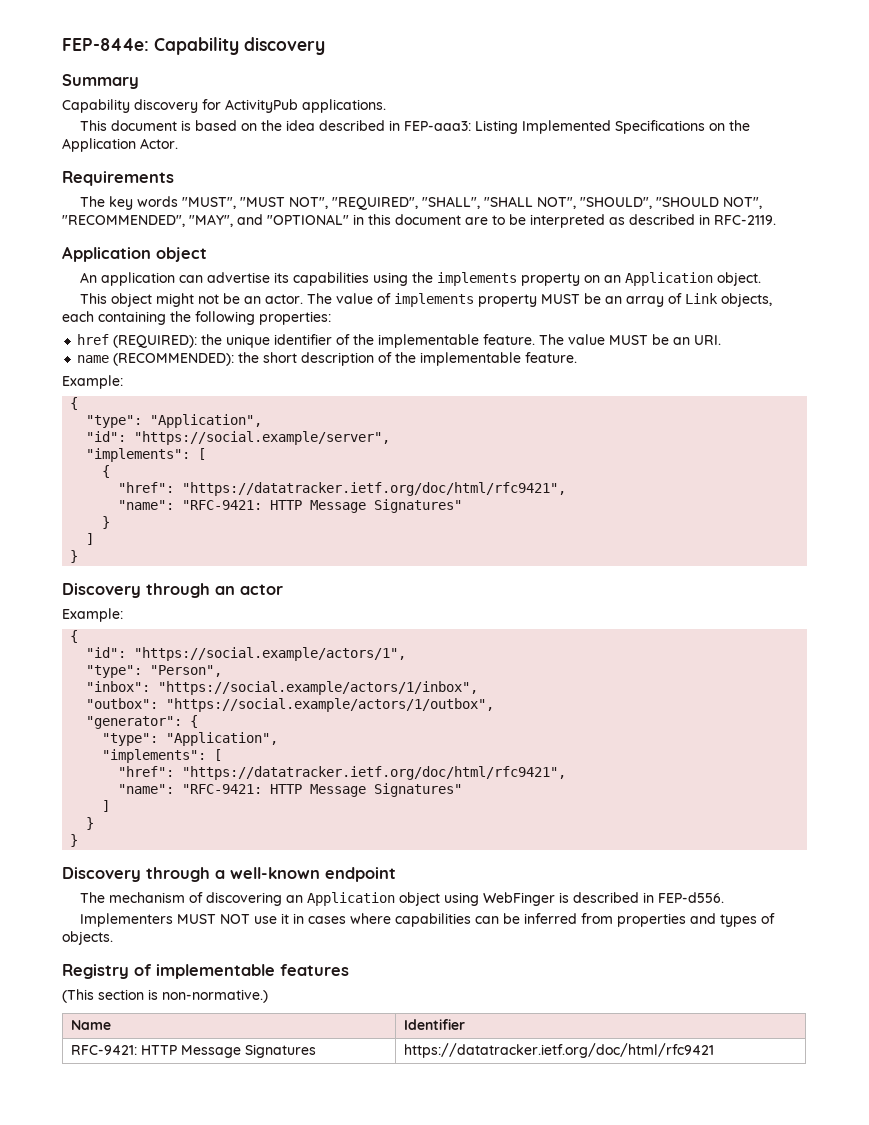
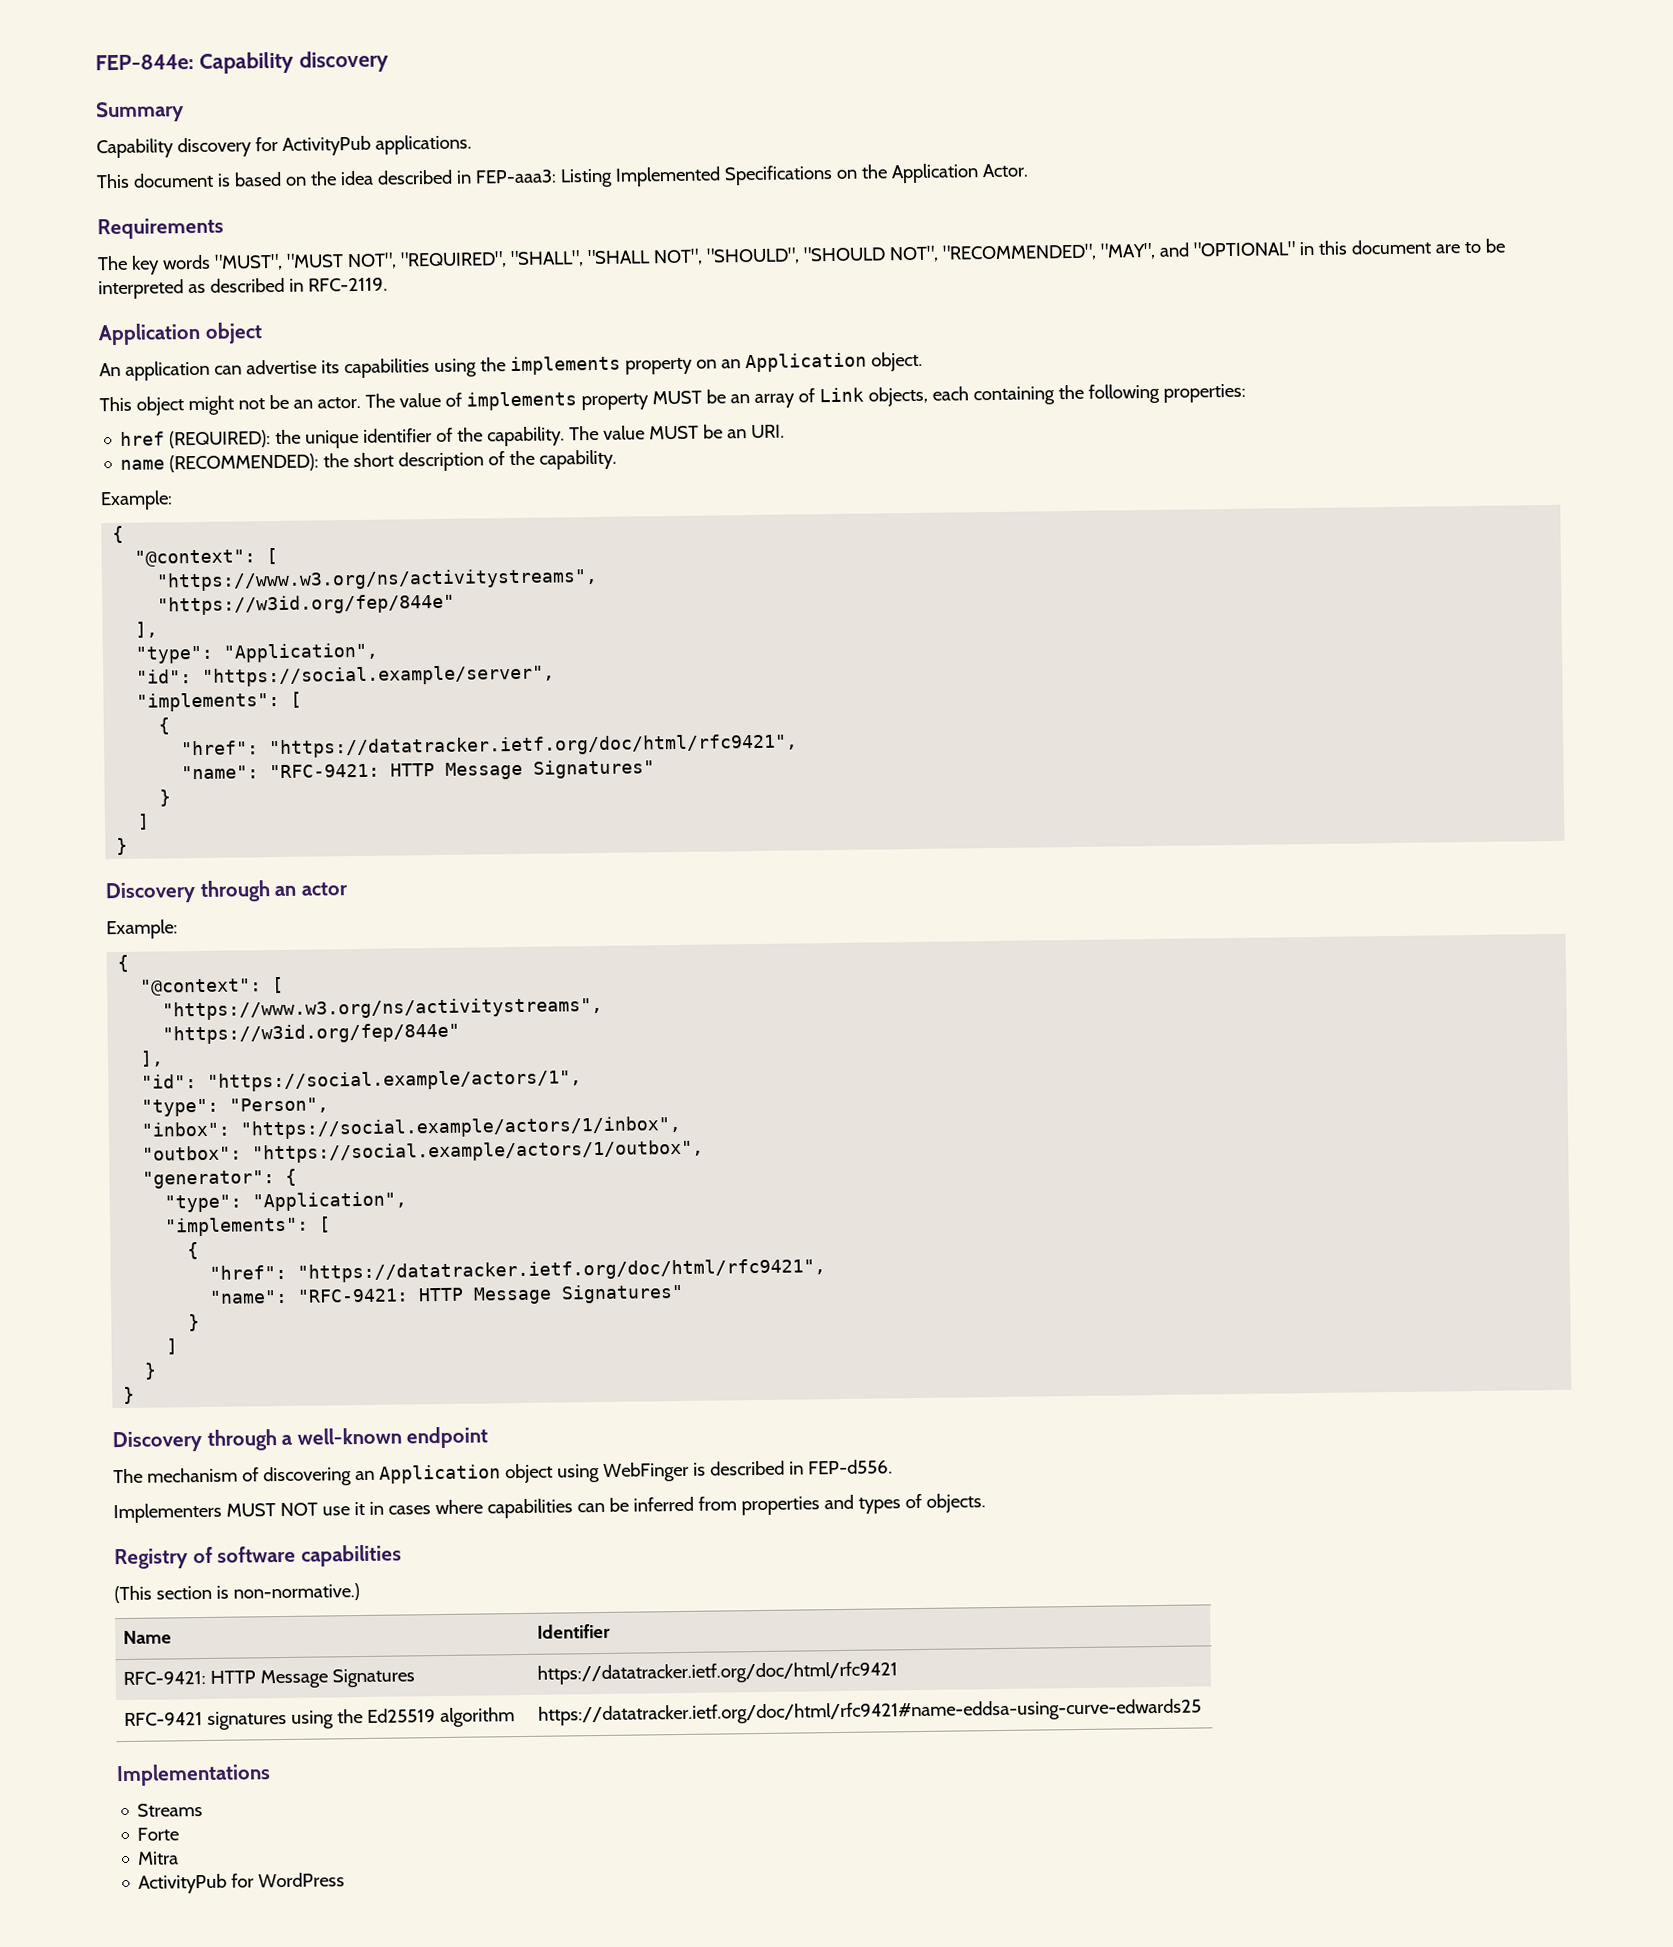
[378,334,536,348] implementable feature. -> [487,426,566,447] capability.
[420,352,578,366] [62,375,123,389] [70,397,79,410] implementable feature. // Example: // { -> [539,449,618,470] [100,490,173,511] [112,525,125,544] [134,547,279,567] [156,567,599,592] [157,593,456,616] [135,621,159,638] capability. // Example: // { // "@context": [ // "https://www.w3.org/ns/activitystreams", // "https://w3id.org/fep/844e" // ],
(79, 636) none -> [140,976,285,996] [162,996,604,1021] [162,1022,461,1045] [140,1050,165,1067] // "@context": [ // "https://www.w3.org/ns/activitystreams", // "https://w3id.org/fep/844e" // ],
[118,766,567,780] [118,783,463,797] // "href": "https://datatracker.ietf.org/doc/html/rfc9421", // "name": "RFC-9421: HTTP Message Signatures" -> [187,1242,200,1260] [209,1258,827,1283] [209,1283,685,1305] [188,1314,201,1332] // { // "href": "https://datatracker.ietf.org/doc/html/rfc9421", // "name": "RFC-9421: HTTP Message Signatures" // }
[156,964,349,979] implementable features -> [217,1544,402,1567] software capabilities
(714, 1050) none -> [124,1707,516,1730] [538,1698,1203,1726] [116,1763,271,1787] [137,1803,204,1817] [137,1827,180,1841] [137,1851,180,1865] [138,1872,346,1894] // RFC-9421 signatures using the Ed25519 algorithm | https://datatracker.ietf.org/doc/html/rfc9421#name-eddsa-using-curve-edwards25 // Implementations // Streams // Forte // Mitra // ActivityPub for WordPress

